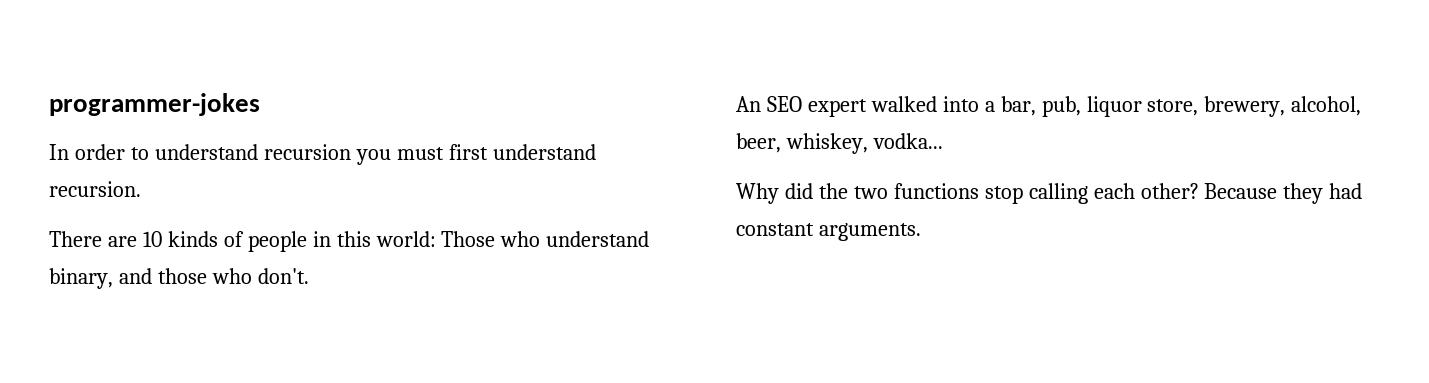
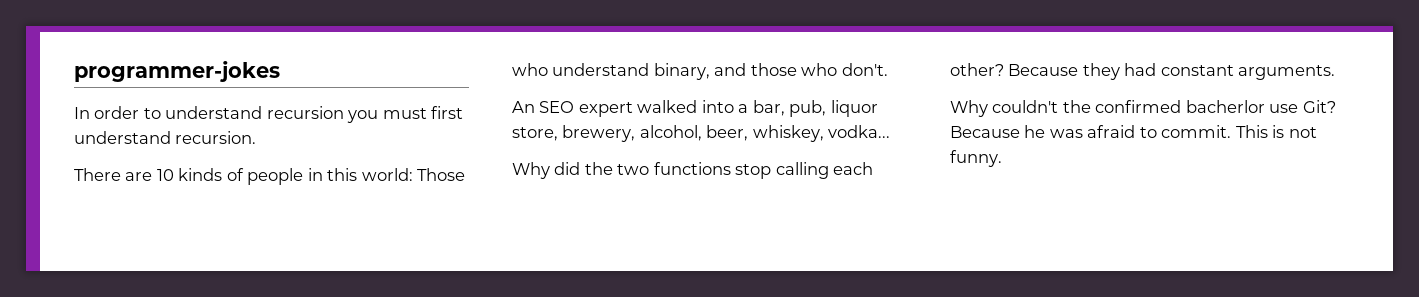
(921, 232) none -> [950,100,1336,117] [950,125,1317,138] [950,150,1002,167] // Why couldn't the confirmed bacherlor use Git? Because he was afraid to commit. This is not funny.

